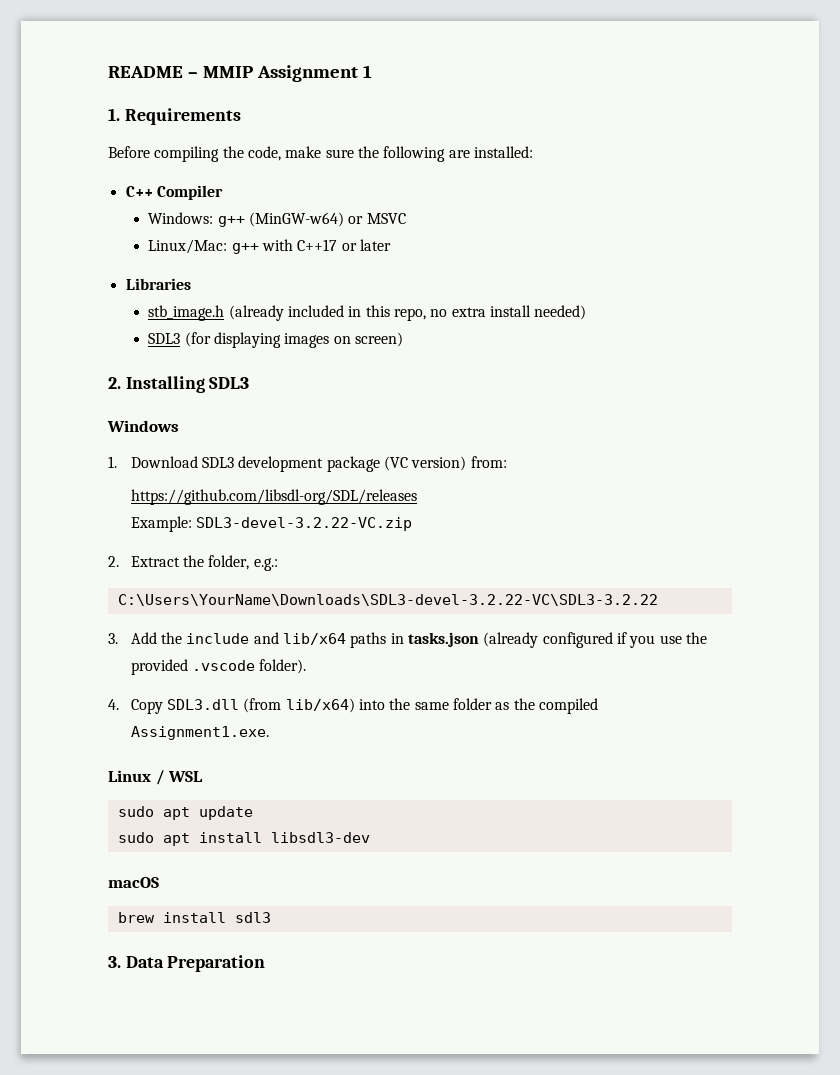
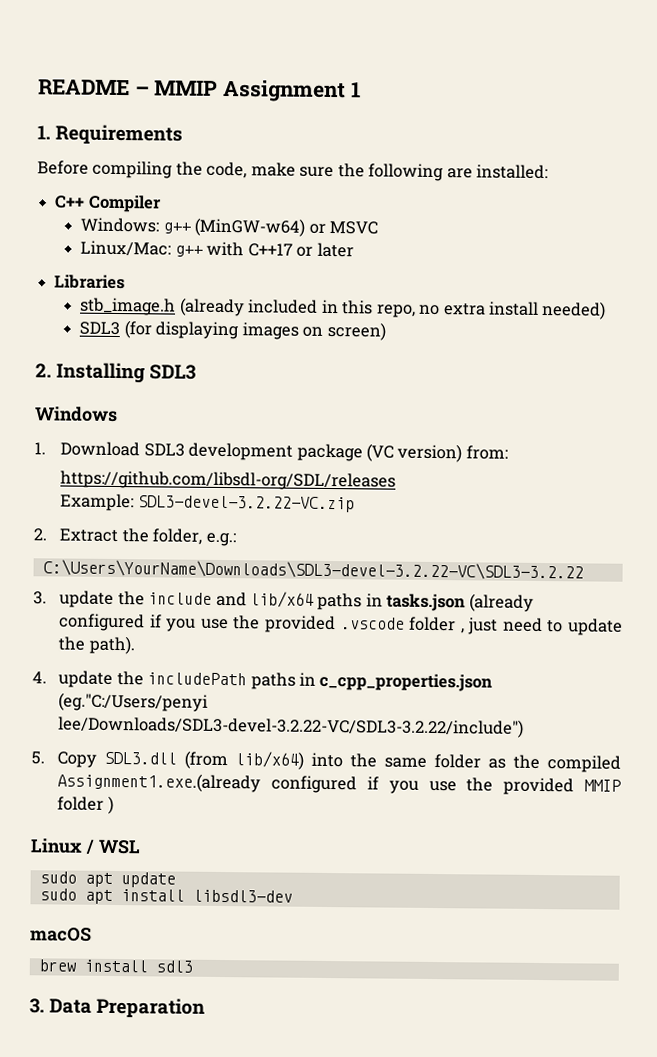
[130,632,157,644] Add -> [59,590,115,608] update
[259,659,307,674] [108,699,119,710] folder). // 4. -> [409,616,624,636] [58,635,135,655] [32,670,494,692] [58,692,209,712] [58,715,525,738] [31,751,45,765] folder , just need to update the path). // 4. update the includePath paths in c_cpp_properties.json (eg."C:/Users/penyi lee/Downloads/SDL3-devel-3.2.22-VC/SDL3-3.2.22/include") // 5.
[130,726,269,740] Assignment1.exe. -> [57,772,622,796] [57,795,114,814] Assignment1.exe.(already configured if you use the provided MMIP folder )

